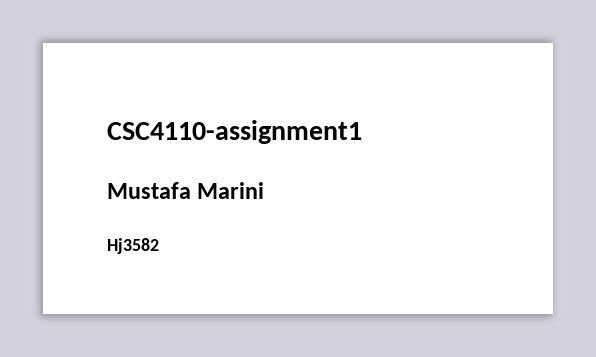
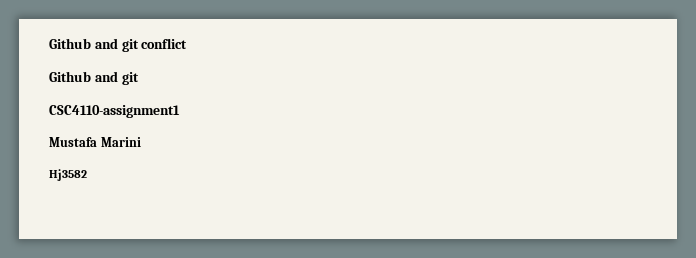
(107, 132) none -> [49,38,188,52] [49,71,139,85] Github and git conflict // Github and git //

